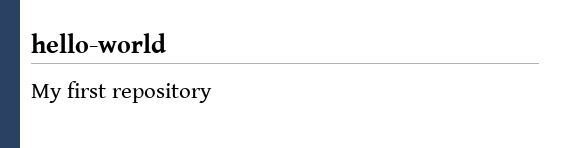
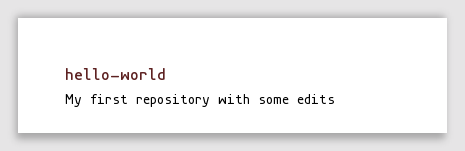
(213, 93) none -> [218,94,335,104] with some edits

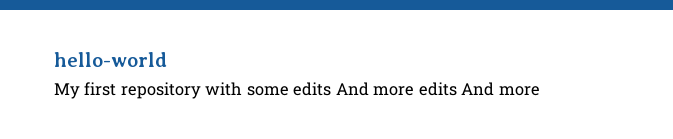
(335, 99) none -> [335,82,540,96] And more edits And more

